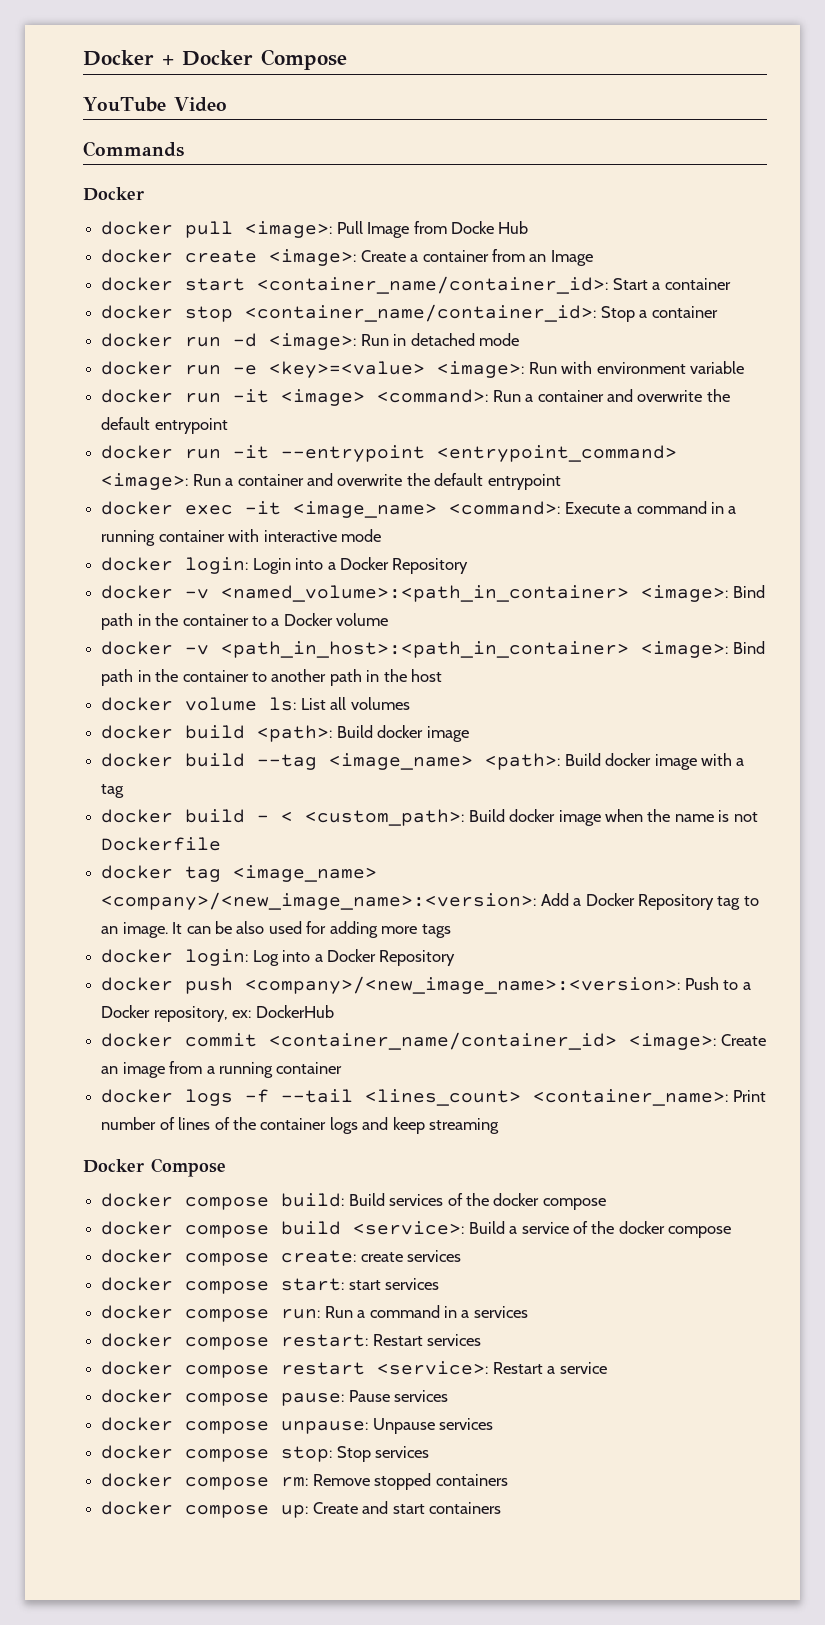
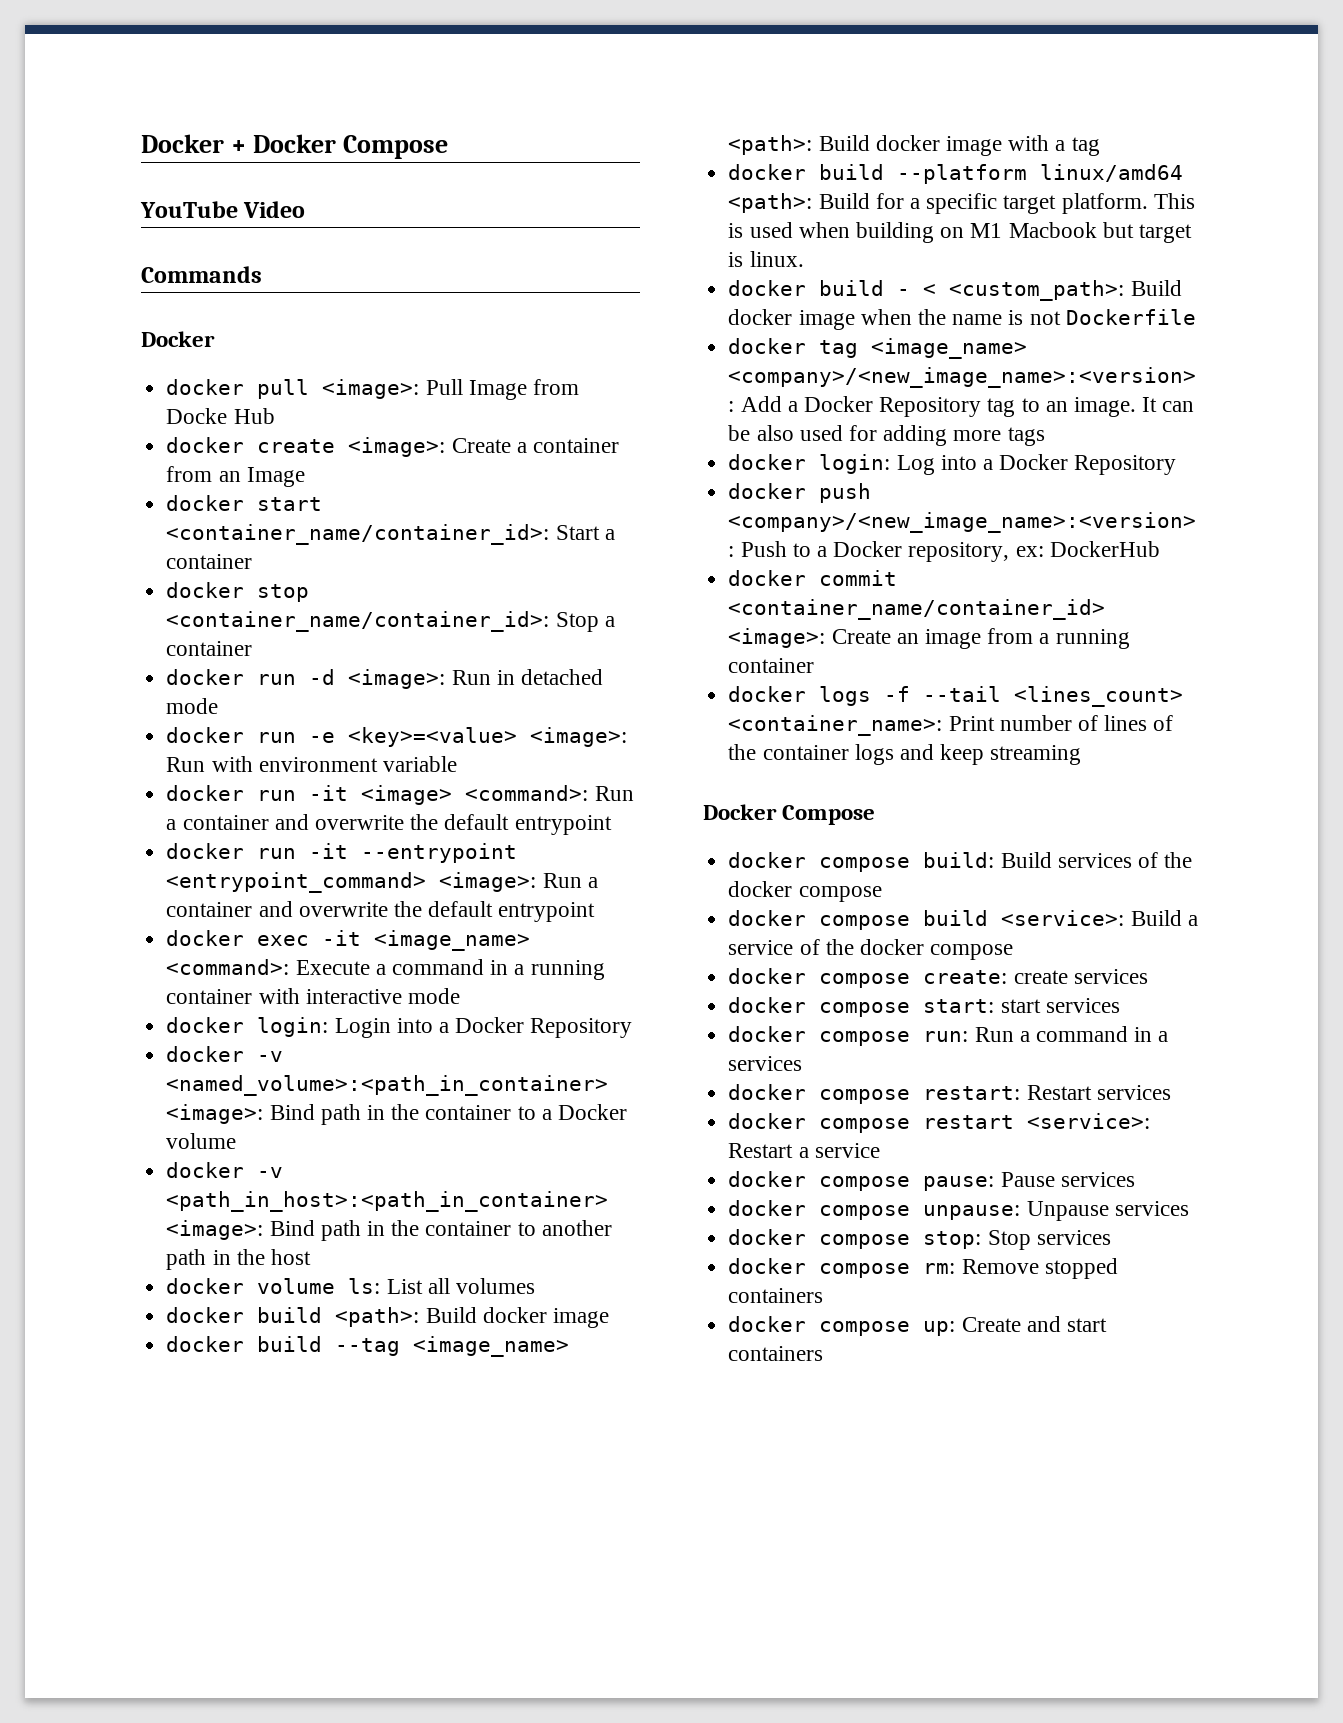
(125, 791) none -> [728,164,1184,184] [728,193,1195,214] [728,222,1192,243] [728,251,804,267] // docker build --platform linux/amd64 <path>: Build for a specific target platform. This is used when building on M1 Macbook but target is linux.

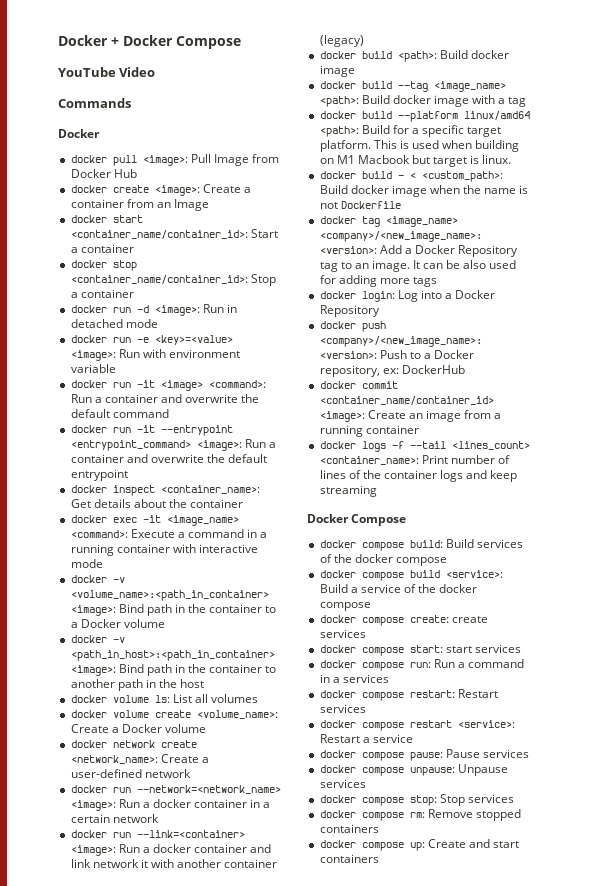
[166,408,228,424] Docke -> [70,169,111,178] Docker
[514,815,612,835] entrypoint -> [112,409,169,418] command
(596, 912) none -> [70,485,260,496] [70,499,244,508] // docker inspect <container_name>: Get details about the container
[166,1017,633,1038] [166,1046,284,1062] [166,1075,609,1096] // docker login: Login into a Docker Repository // docker -v <named_volume>:<path_in_container> -> [70,575,125,583] [70,590,269,601] // docker -v <volume_name>:<path_in_container>
(535, 1286) none -> [70,710,278,719] [70,724,206,733] [70,740,197,748] [70,754,209,764] [70,769,191,778] [70,785,281,794] [70,799,271,811] [70,814,159,823] [70,830,245,838] [70,844,272,856] [70,859,278,868] [319,35,364,47] // docker volume create <volume_name>: Create a Docker volume // docker network create <network_name>: Create a user-defined network // docker run --network=<network_name> <image>: Run a docker container in a certain network // docker run --link=<container> <image>: Run a docker container and link network it with another container (legacy)

